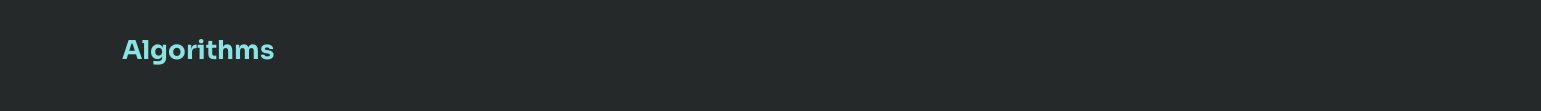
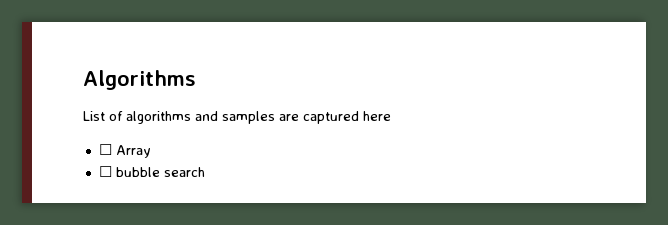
(274, 52) none -> [83,111,391,124] [98,144,151,158] [98,166,205,177] // List of algorithms and samples are captured here // ☐ Array // ☐ bubble search

